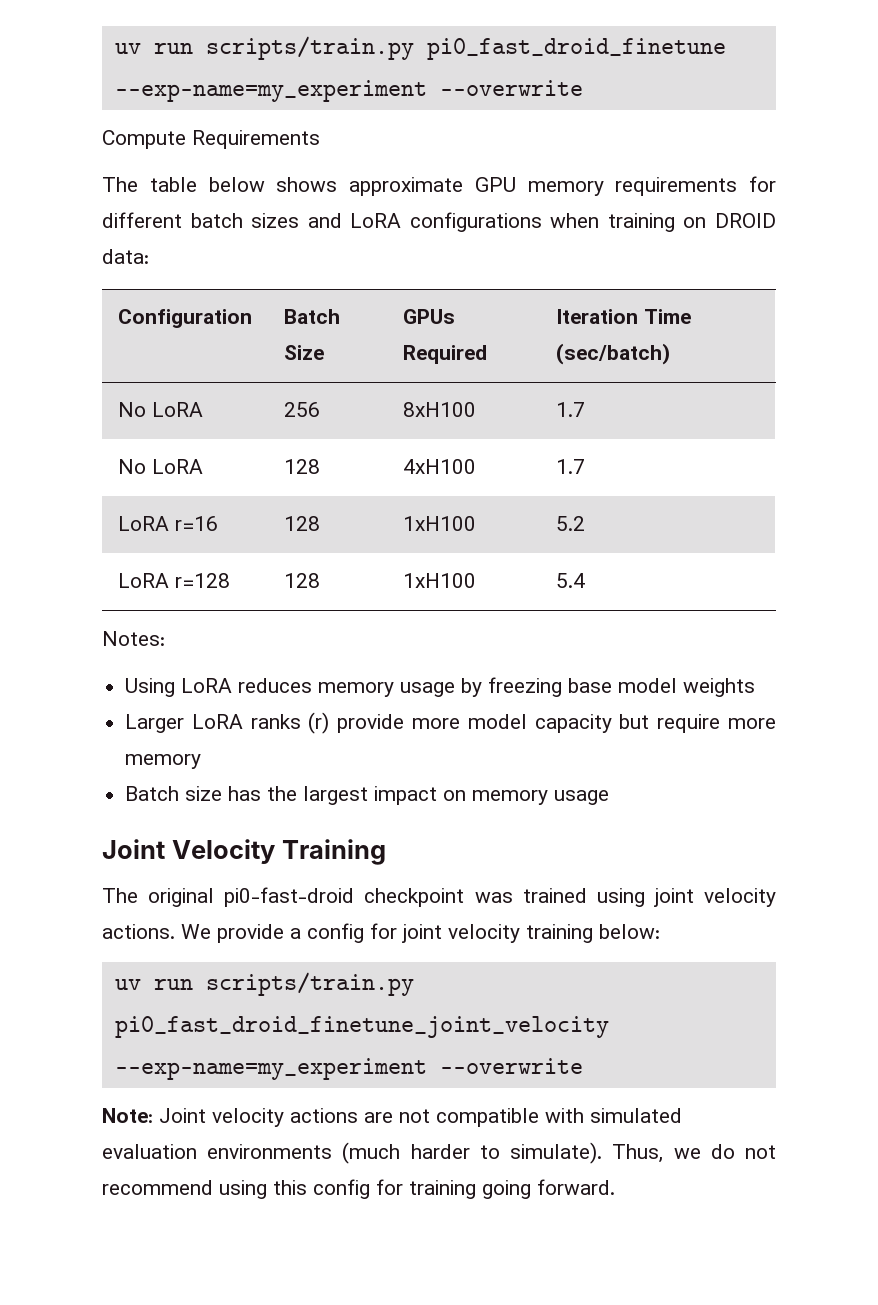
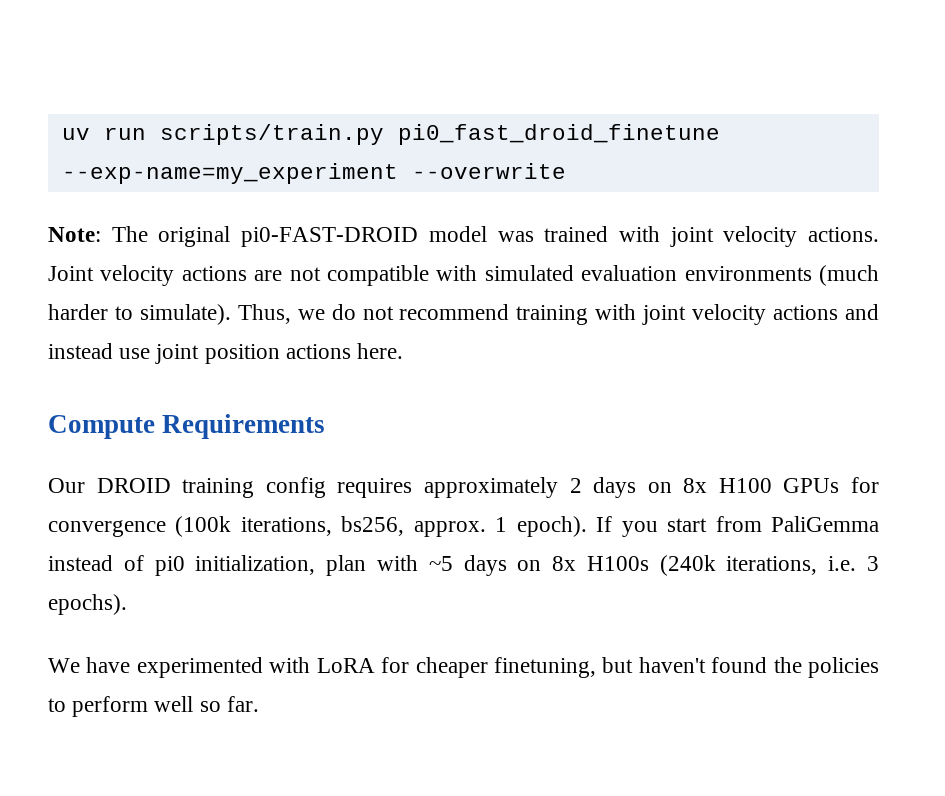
[102,130,320,149] [102,176,776,196] [102,212,776,232] [102,249,149,264] [117,309,252,328] [283,309,340,324] [283,345,324,360] [402,309,455,324] [402,345,487,364] [555,309,691,324] [555,343,670,365] [117,402,203,417] [283,402,320,417] [402,402,476,417] [555,402,585,417] [117,459,203,474] [283,459,320,474] [402,459,476,474] [555,459,585,474] [117,516,218,531] [283,516,320,531] [402,516,476,531] [555,516,585,531] [117,573,230,588] [283,573,320,588] [402,573,476,588] [555,573,585,588] [102,631,165,646] [125,677,756,697] [125,712,776,734] [125,754,202,769] [125,786,610,805] [102,839,386,865] [102,887,465,907] Compute Requirements // The table below shows approximate GPU memory requirements for different batch sizes and LoRA configurations when training on DROID data: // Configuration | Batch Size | GPUs Required | Iteration Time (sec/batch) // No LoRA | 256 | 8xH100 | 1.7 // No LoRA | 128 | 4xH100 | 1.7 // LoRA r=16 | 128 | 1xH100 | 5.2 // LoRA r=128 | 128 | 1xH100 | 5.4 // Notes: // Using LoRA reduces memory usage by freezing base model weights // Larger LoRA ranks (r) provide more model capacity but require more memory // Batch size has the largest impact on memory usage // Joint Velocity Training // The original pi0-fast-droid checkpoint -> [48,226,487,247] Note: The original pi0-FAST-DROID model
[596,888,645,907] using -> [618,226,660,242] with
[181,923,660,943] [114,972,414,996] [114,1016,609,1038] [114,1058,583,1080] [102,1108,153,1123] We provide a config for joint velocity training below: // uv run scripts/train.py pi0_fast_droid_finetune_joint_velocity --exp-name=my_experiment --overwrite // Note: -> (880, 234) none
[219,1179,615,1199] using this config for training going forward. -> [516,304,879,325] [48,343,404,364] [48,414,326,439] [48,477,880,498] [48,516,880,537] [48,555,880,576] [48,594,127,615] [48,657,879,678] [48,696,259,717] training with joint velocity actions and instead use joint position actions here. // Compute Requirements // Our DROID training config requires approximately 2 days on 8x H100 GPUs for convergence (100k iterations, bs256, approx. 1 epoch). If you start from PaliGemma instead of pi0 initialization, plan with ~5 days on 8x H100s (240k iterations, i.e. 3 epochs). // We have experimented with LoRA for cheaper finetuning, but haven't found the policies to perform well so far.

